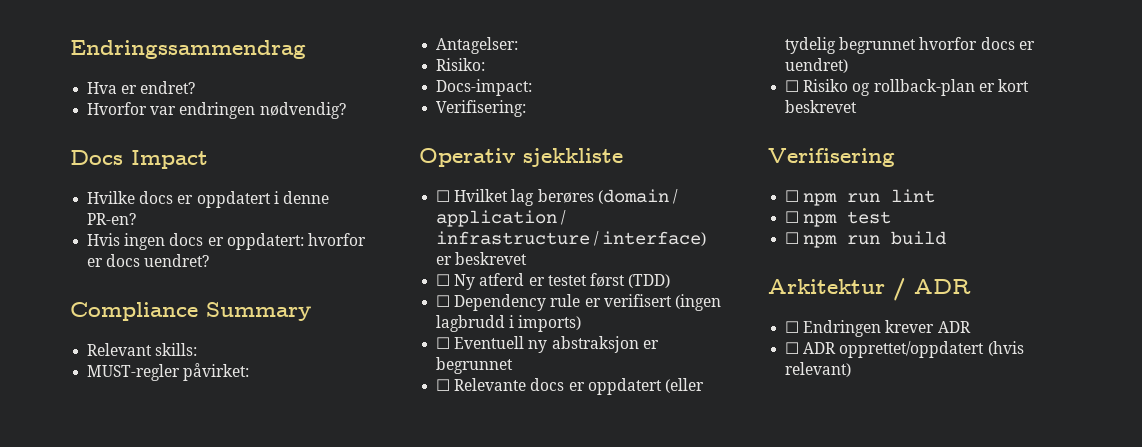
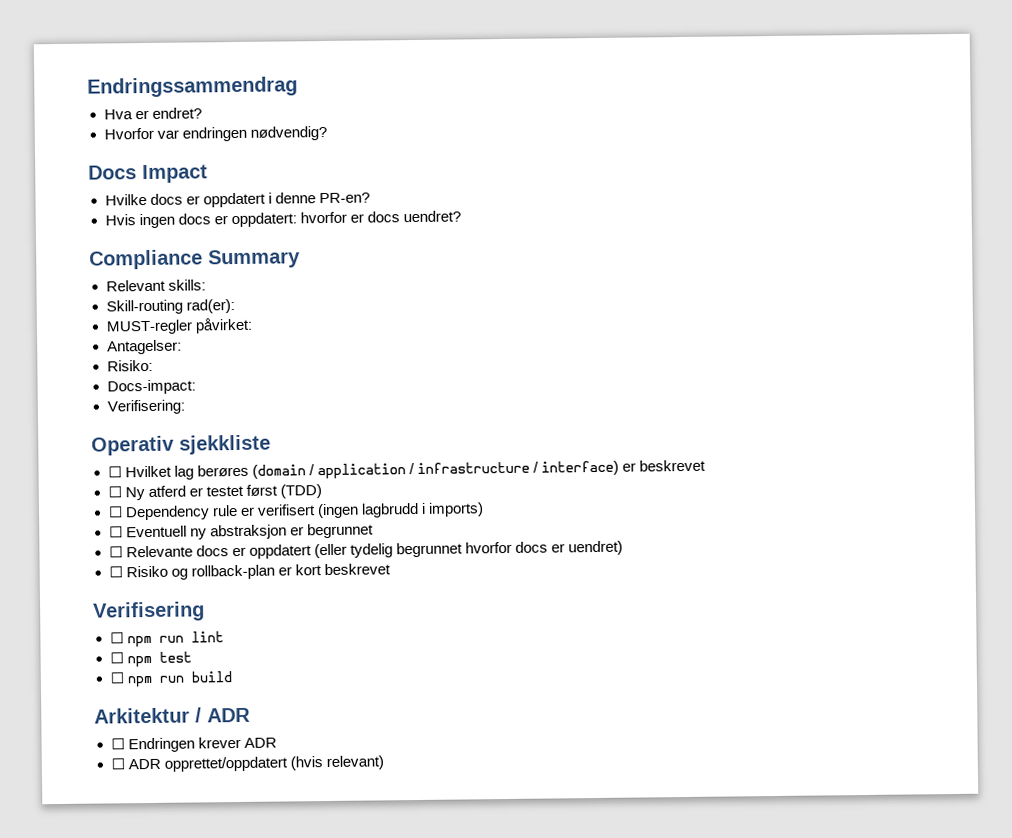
(198, 349) none -> [105,299,235,315] // Skill-routing rad(er):

